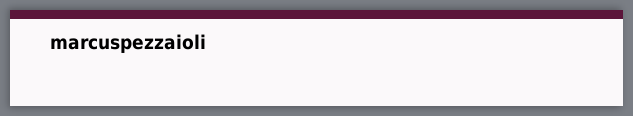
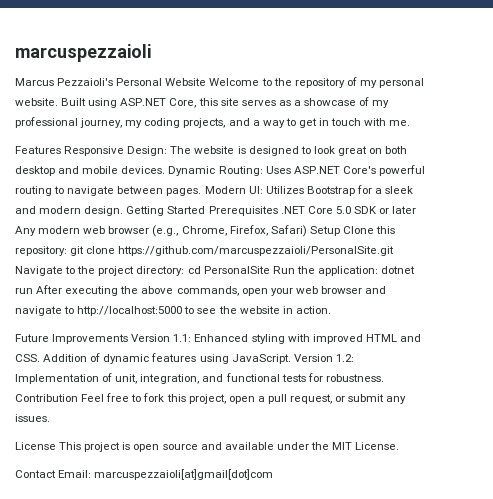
(206, 43) none -> [15,77,425,88] [15,97,390,108] [15,117,411,128] [15,146,408,156] [15,165,425,176] [15,185,414,196] [15,206,417,216] [15,225,396,237] [15,246,395,256] [15,266,416,276] [15,285,387,296] [15,306,331,316] [15,334,421,344] [15,353,354,364] [15,373,384,384] [15,393,407,404] [15,414,50,422] [15,442,400,452] [15,469,274,480] // Marcus Pezzaioli's Personal Website Welcome to the repository of my personal website. Built using ASP.NET Core, this site serves as a showcase of my professional journey, my coding projects, and a way to get in touch with me. // Features Responsive Design: The website is designed to look great on both desktop and mobile devices. Dynamic Routing: Uses ASP.NET Core's powerful routing to navigate between pages. Modern UI: Utilizes Bootstrap for a sleek and modern design. Getting Started Prerequisites .NET Core 5.0 SDK or later Any modern web browser (e.g., Chrome, Firefox, Safari) Setup Clone this repository: git clone https://github.com/marcuspezzaioli/PersonalSite.git Navigate to the project directory: cd PersonalSite Run the application: dotnet run After executing the above commands, open your web browser and navigate to http://localhost:5000 to see the website in action. // Future Improvements Version 1.1: Enhanced styling with improved HTML and CSS. Addition of dynamic features using JavaScript. Version 1.2: Implementation of unit, integration, and functional tests for robustness. Contribution Feel free to fork this project, open a pull request, or submit any issues. // License This project is open source and available under the MIT License. // Contact Email: marcuspezzaioli[at]gmail[dot]com

